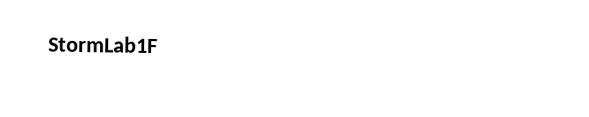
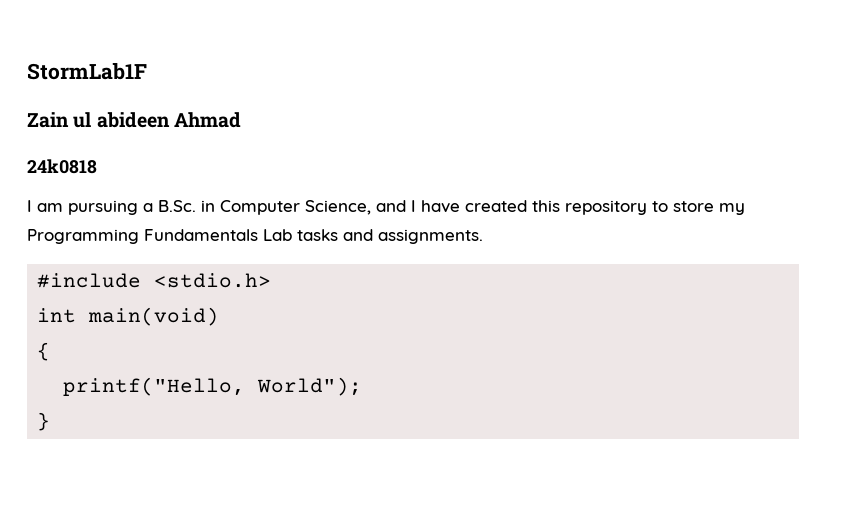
(158, 44) none -> [27,112,241,128] [27,159,97,174] [27,200,745,215] [27,229,483,244] [37,273,272,288] [37,307,220,326] [37,342,51,361] [63,377,363,396] [37,412,51,431] // Zain ul abideen Ahmad // 24k0818 // I am pursuing a B.Sc. in Computer Science, and I have created this repository to store my Programming Fundamentals Lab tasks and assignments. // #include <stdio.h> // int main(void) // { // printf("Hello, World"); // }

